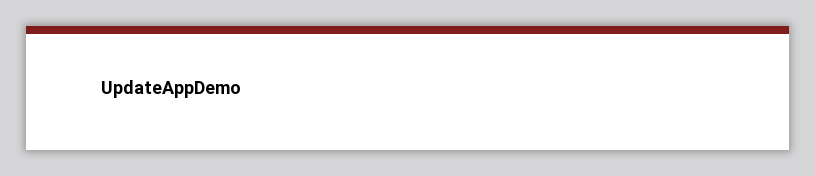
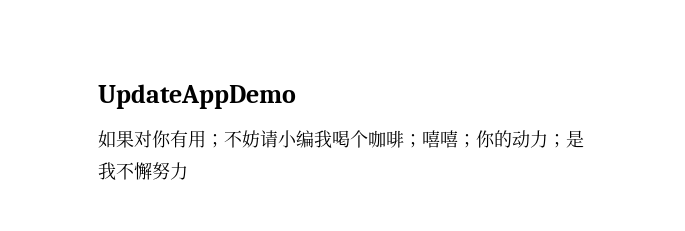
(241, 89) none -> [98,130,584,148] [98,162,188,180] // 如果对你有用；不妨请小编我喝个咖啡；嘻嘻；你的动力；是我不懈努力

